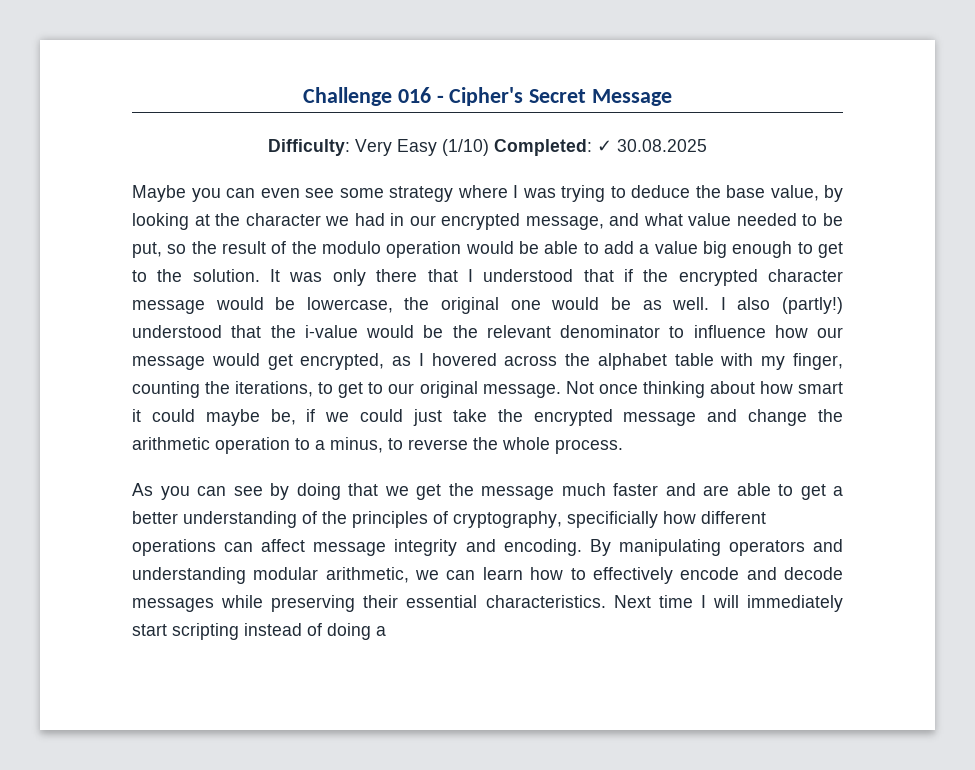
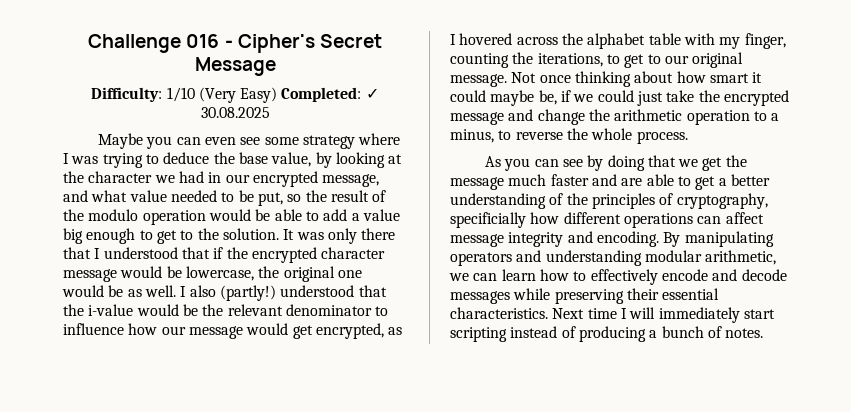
[355,139,489,156] Very Easy (1/10) -> [166,87,278,103] 1/10 (Very Easy)
[327,623,386,640] doing a -> [578,326,764,342] producing a bunch of notes.

